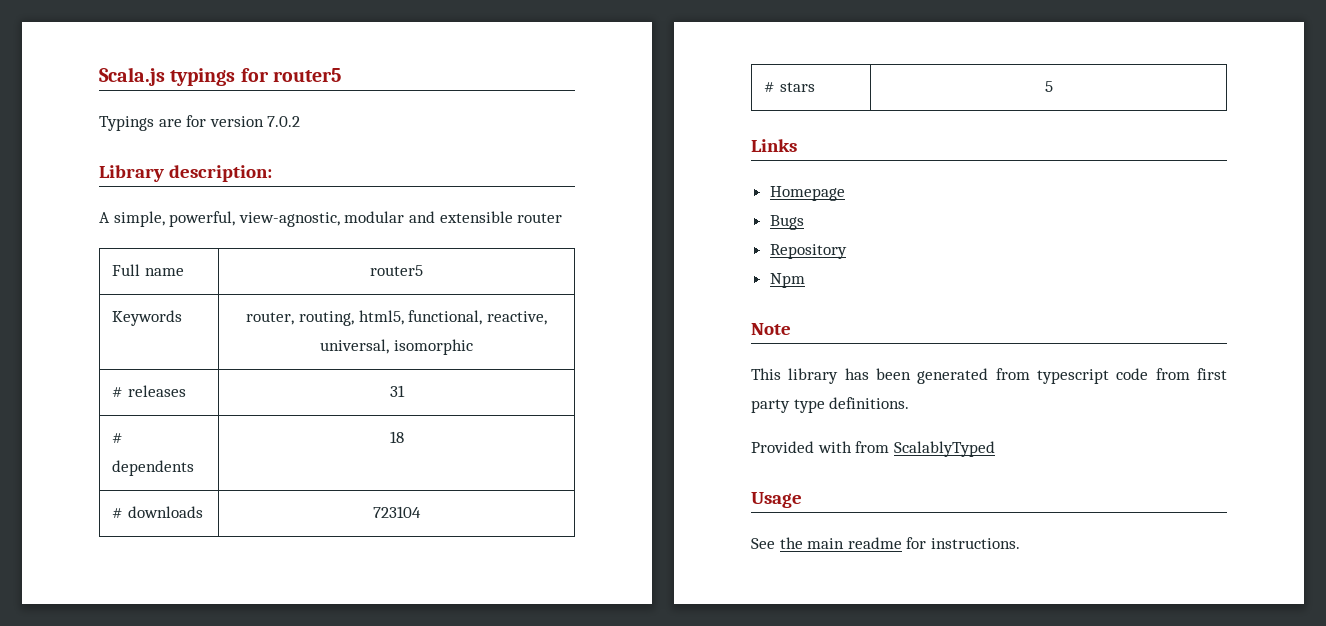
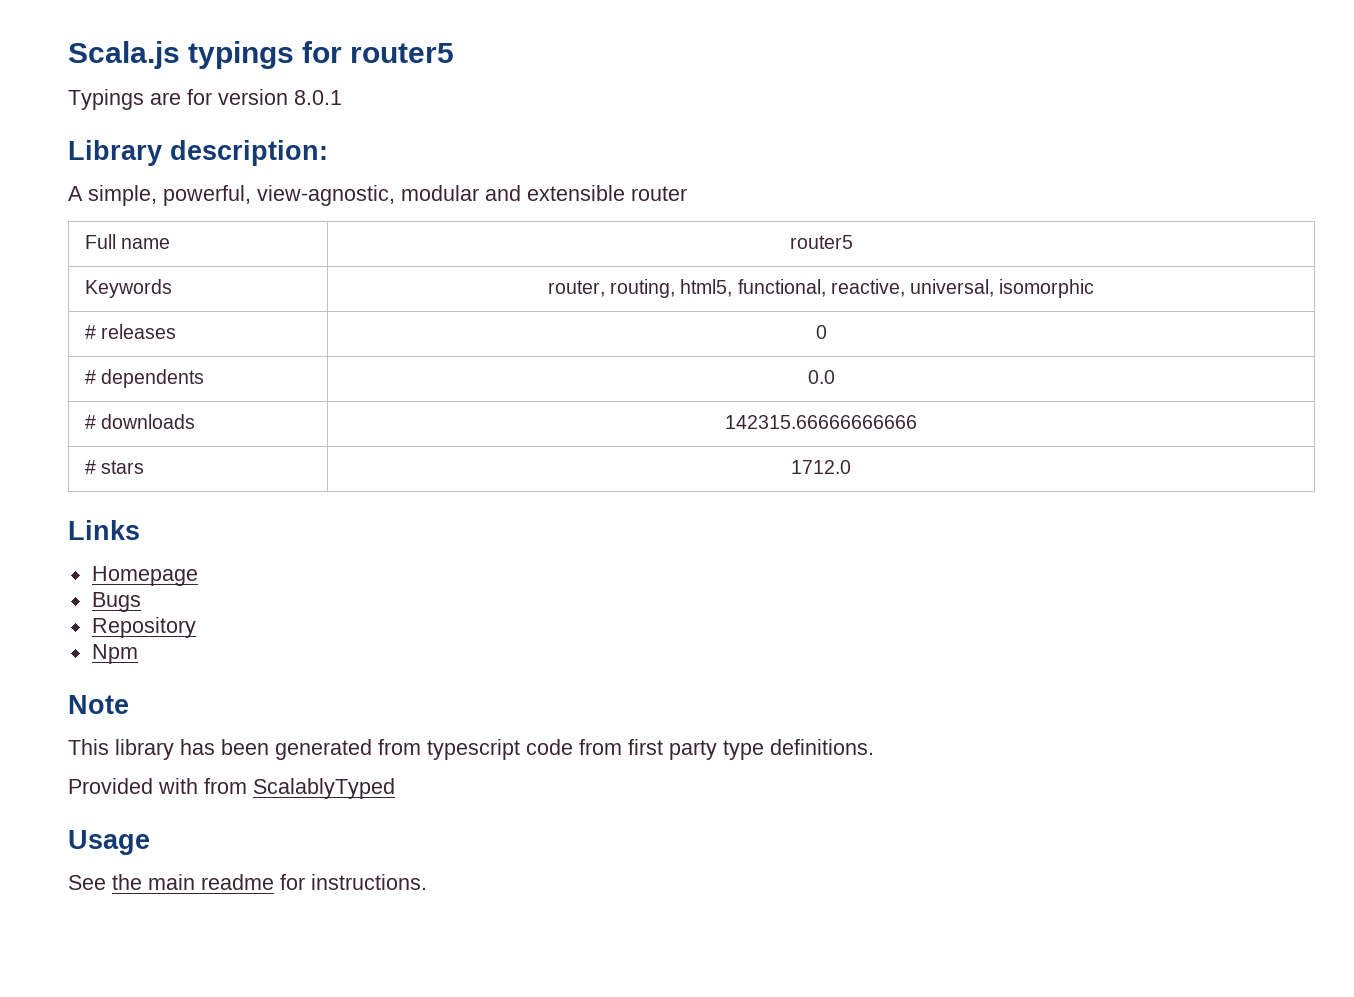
[267,116,301,127] 7.0.2 -> [294,90,342,105] 8.0.1
[389,385,405,397] 31 -> [815,325,827,339] 0
[389,431,404,443] 18 -> [807,370,835,384] 0.0
[373,506,421,518] 723104 -> [724,415,917,429] 142315.66666666666
[1044,81,1053,92] 5 -> [790,460,851,474] 1712.0

